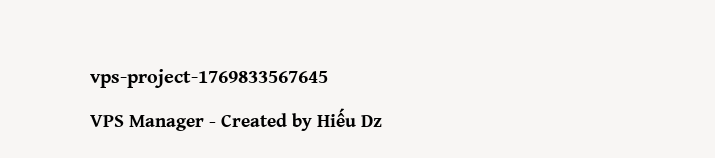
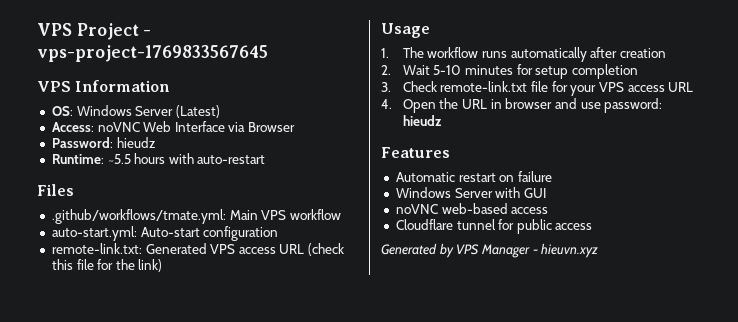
(90, 78) none -> [37,23,152,40] VPS Project -
[129,108,382,131] Manager - Created by Hiếu Dz -> [75,80,171,92] [51,105,220,118] [51,121,296,132] [51,137,156,148] [51,153,266,164] [37,184,74,196] [51,209,341,224] [51,226,279,241] [51,243,345,256] [51,259,163,272] [381,23,430,38] [381,47,666,62] [381,64,638,79] [381,81,694,96] [381,98,663,113] [402,115,442,126] [381,147,450,158] [395,171,552,182] [395,187,546,198] [395,203,549,214] [395,219,593,234] [381,243,599,258] Information // OS: Windows Server (Latest) // Access: noVNC Web Interface via Browser // Password: hieudz // Runtime: ~5.5 hours with auto-restart // Files // .github/workflows/tmate.yml: Main VPS workflow // auto-start.yml: Auto-start configuration // remote-link.txt: Generated VPS access URL (check this file for the link) // Usage // 1. The workflow runs automatically after creation // 2. Wait 5-10 minutes for setup completion // 3. Check remote-link.txt file for your VPS access URL // 4. Open the URL in browser and use password: hieudz // Features // Automatic restart on failure // Windows Server with GUI // noVNC web-based access // Cloudflare tunnel for public access // Generated by VPS Manager - hieuvn.xyz

